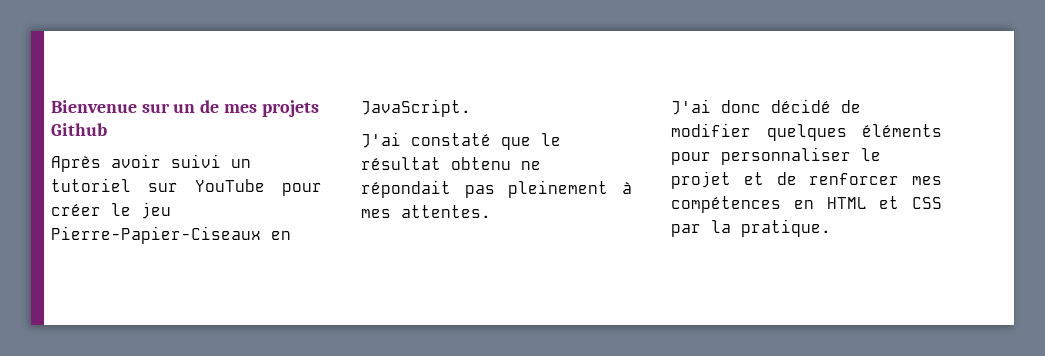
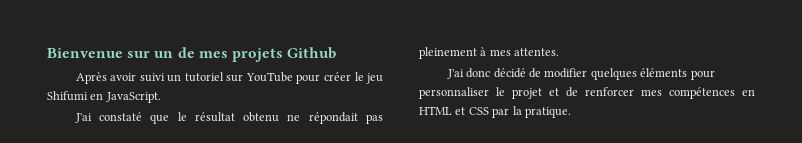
[51,226,261,244] Pierre-Papier-Ciseaux -> [47,91,88,101] Shifumi

